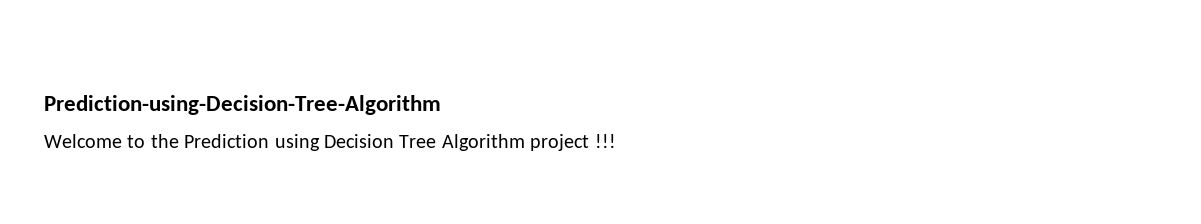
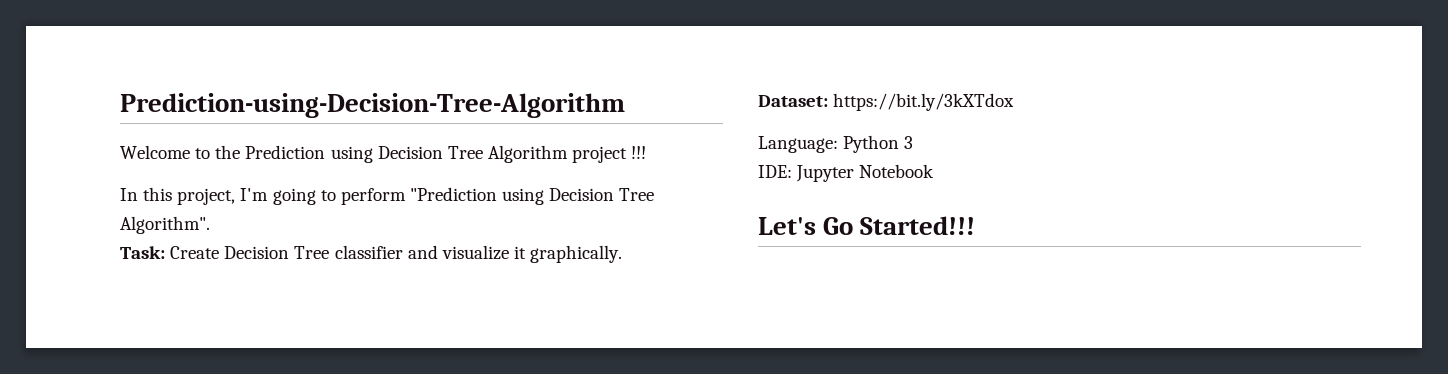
(616, 141) none -> [120,187,655,205] [120,216,210,234] [120,245,623,263] [758,93,1015,111] [758,135,914,153] [758,164,935,182] [758,216,976,235] // In this project, I'm going to perform "Prediction using Decision Tree Algorithm". // Task: Create Decision Tree classifier and visualize it graphically. // Dataset: https://bit.ly/3kXTdox // Language: Python 3 // IDE: Jupyter Notebook // Let's Go Started!!!

